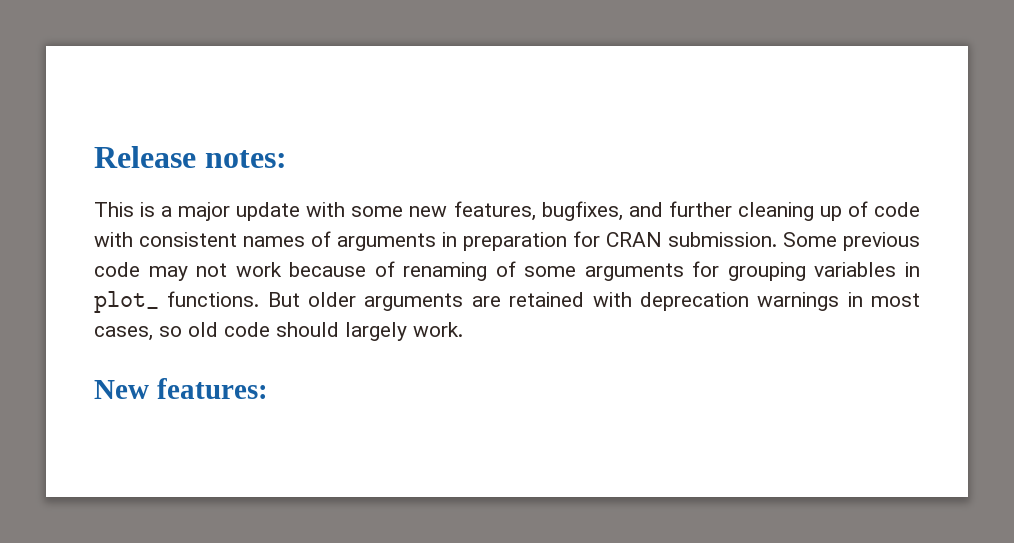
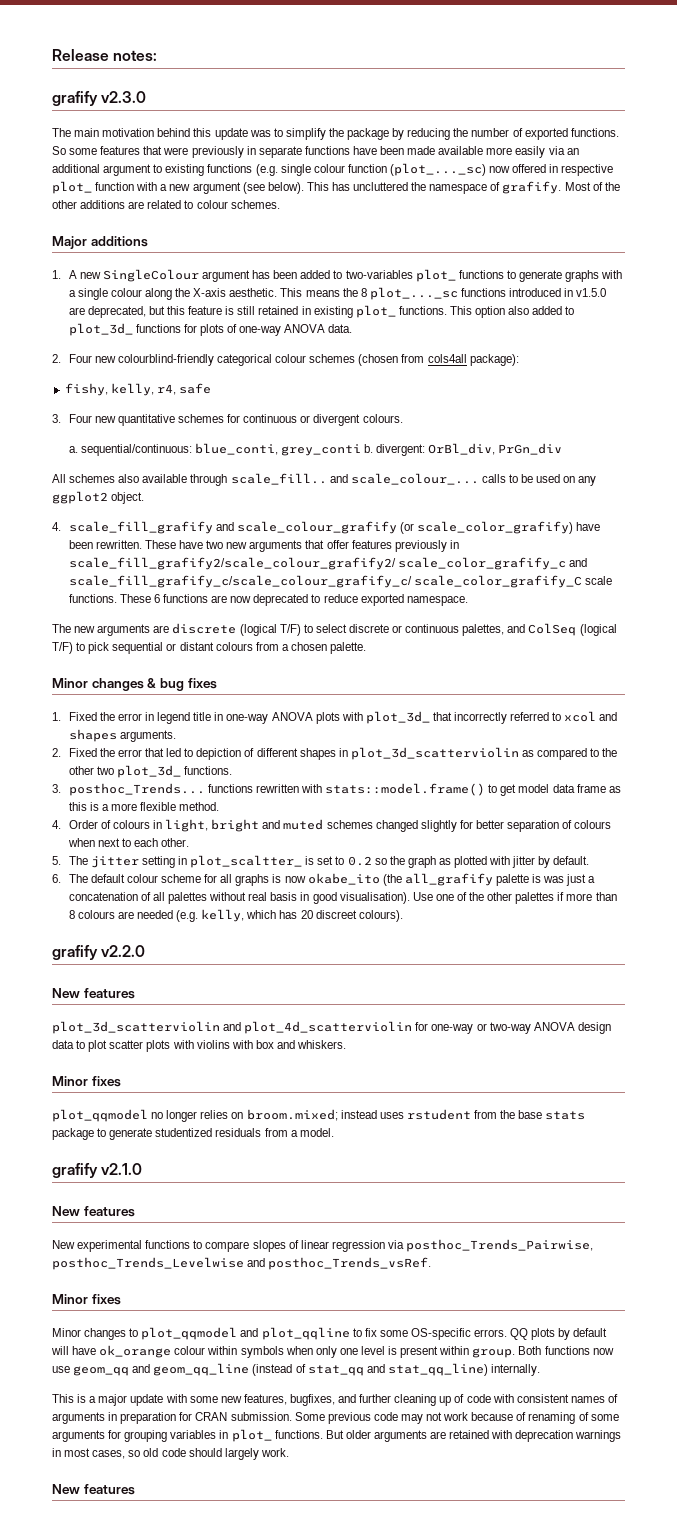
(287, 159) none -> [52,91,147,106] [52,128,619,140] [52,146,579,158] [52,163,614,176] [52,181,620,194] [52,200,280,209] [52,236,148,249] [52,269,623,282] [68,287,607,300] [68,305,575,318] [68,323,353,336] [52,354,519,366] [64,383,211,396] [52,414,403,426] [68,443,563,456] [52,473,597,486] [52,491,145,504] [52,521,601,534] [68,540,459,552] [68,557,587,570] [68,575,612,588] [68,594,468,606] [52,623,617,636] [52,642,367,654] [52,678,217,691] [52,711,618,724] [68,729,176,742] [52,747,618,760] [68,765,232,778] [52,783,621,796] [68,802,220,811] [52,819,612,832] [67,838,190,847] [52,855,590,868] [52,873,596,886] [68,892,617,904] [68,909,403,922] [52,945,146,960] [52,988,135,999] [52,1021,611,1034] [52,1040,347,1052] [52,1076,121,1087] [52,1109,586,1122] [52,1128,334,1140] [52,1163,143,1178] [52,1206,135,1217] [52,1239,594,1252] [52,1257,432,1270] [52,1294,121,1305] [52,1327,608,1340] [51,1345,614,1358] [52,1363,540,1376] // grafify v2.3.0 // The main motivation behind this update was to simplify the package by reducing the number of exported functions. So some features that were previously in separate functions have been made available more easily via an additional argument to existing functions (e.g. single colour function (plot_..._sc) now offered in respective plot_ function with a new argument (see below). This has uncluttered the namespace of grafify. Most of the other additions are related to colour schemes. // Major additions // 1. A new SingleColour argument has been added to two-variables plot_ functions to generate graphs with a single colour along the X-axis aesthetic. This means the 8 plot_..._sc functions introduced in v1.5.0 are deprecated, but this feature is still retained in existing plot_ functions. This option also added to plot_3d_ functions for plots of one-way ANOVA data. // 2. Four new colourblind-friendly categorical colour schemes (chosen from cols4all package): // fishy, kelly, r4, safe // 3. Four new quantitative schemes for continuous or divergent colours. // a. sequential/continuous: blue_conti, grey_conti b. divergent: OrBl_div, PrGn_div // All schemes also available through scale_fill.. and scale_colour_... calls to be used on any ggplot2 object. // 4. scale_fill_grafify and scale_colour_grafify (or scale_color_grafify) have been rewritten. These have two new arguments that offer features previously in scale_fill_grafify2/scale_colour_grafify2/ scale_color_grafify_c and scale_fill_grafify_c/scale_colour_grafify_c/ scale_color_grafify_C scale functions. These 6 functions are now deprecated to reduce exported namespace. // The new arguments are discrete (logical T/F) to select discrete or continuous palettes, and ColSeq (logical T/F) to pick sequential or distant colours from a chosen palette. // Minor changes & bug fixes // 1. Fixed the error in legend title in one-way ANOVA plots with plot_3d_ that incorrectly referred to xcol and shapes arguments. // 2. Fixed the error that led to depiction of different shapes in plot_3d_scatterviolin as compared to the other two plot_3d_ functions. // 3. posthoc_Trends... functions rewritten with stats::model.frame() to get model data frame as this is a more flexible method. // 4. Order of colours in light, bright and muted schemes changed slightly for better separation of colours when next to each other. // 5. The jitter setting in plot_scaltter_ is set to 0.2 so the graph as plotted with jitter by default. // 6. The default colour scheme for all graphs is now okabe_ito (the all_grafify palette is was just a concatenation of all palettes without real basis in good visualisation). Use one of the other palettes if more than 8 colours are needed (e.g. kelly, which has 20 discreet colours). // grafify v2.2.0 // New features // plot_3d_scatterviolin and plot_4d_scatterviolin for one-way or two-way ANOVA design data to plot scatter plots with violins with box and whiskers. // Minor fixes // plot_qqmodel no longer relies on broom.mixed; instead uses rstudent from the base stats package to generate studentized residuals from a model. // grafify v2.1.0 // New features // New experimental functions to compare slopes of linear regression via posthoc_Trends_Pairwise, posthoc_Trends_Levelwise and posthoc_Trends_vsRef. // Minor fixes // Minor changes to plot_qqmodel and plot_qqline to fix some OS-specific errors. QQ plots by default will have ok_orange colour within symbols when only one level is present within group. Both functions now use geom_qq and geom_qq_line (instead of stat_qq and stat_qq_line) internally.
[156,378,268,399] features: -> [83,1484,135,1495] features

